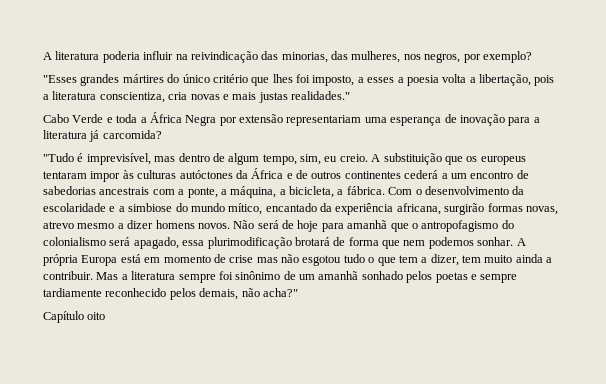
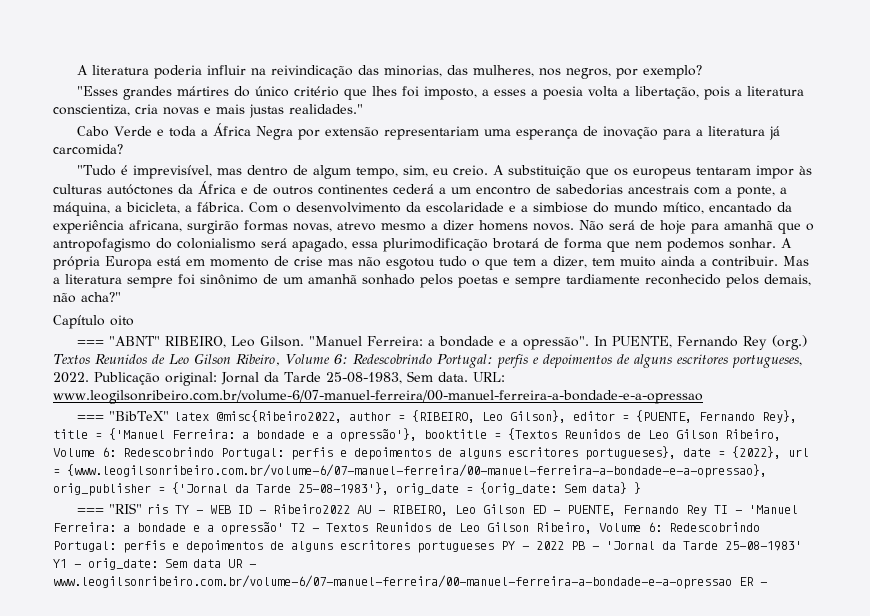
(106, 316) none -> [77,335,808,350] [53,354,802,368] [53,371,505,386] [53,390,703,404] [77,410,798,423] [53,428,781,442] [53,446,809,460] [53,464,767,478] [53,482,641,496] [77,503,799,516] [53,522,760,535] [53,540,802,553] [53,558,256,570] [53,575,767,589] // === "ABNT" RIBEIRO, Leo Gilson. "Manuel Ferreira: a bondade e a opressão". In PUENTE, Fernando Rey (org.) Textos Reunidos de Leo Gilson Ribeiro, Volume 6: Redescobrindo Portugal: perfis e depoimentos de alguns escritores portugueses, 2022. Publicação original: Jornal da Tarde 25-08-1983, Sem data. URL: www.leogilsonribeiro.com.br/volume-6/07-manuel-ferreira/00-manuel-ferreira-a-bondade-e-a-opressao // === "BibTeX" latex @misc{Ribeiro2022, author = {RIBEIRO, Leo Gilson}, editor = {PUENTE, Fernando Rey}, title = {'Manuel Ferreira: a bondade e a opressão'}, booktitle = {Textos Reunidos de Leo Gilson Ribeiro, Volume 6: Redescobrindo Portugal: perfis e depoimentos de alguns escritores portugueses}, date = {2022}, url = {www.leogilsonribeiro.com.br/volume-6/07-manuel-ferreira/00-manuel-ferreira-a-bondade-e-a-opressao}, orig_publisher = {'Jornal da Tarde 25-08-1983'}, orig_date = {orig_date: Sem data} } // === "RIS" ris TY - WEB ID - Ribeiro2022 AU - RIBEIRO, Leo Gilson ED - PUENTE, Fernando Rey TI - 'Manuel Ferreira: a bondade e a opressão' T2 - Textos Reunidos de Leo Gilson Ribeiro, Volume 6: Redescobrindo Portugal: perfis e depoimentos de alguns escritores portugueses PY - 2022 PB - 'Jornal da Tarde 25-08-1983' Y1 - orig_date: Sem data UR - www.leogilsonribeiro.com.br/volume-6/07-manuel-ferreira/00-manuel-ferreira-a-bondade-e-a-opressao ER -

